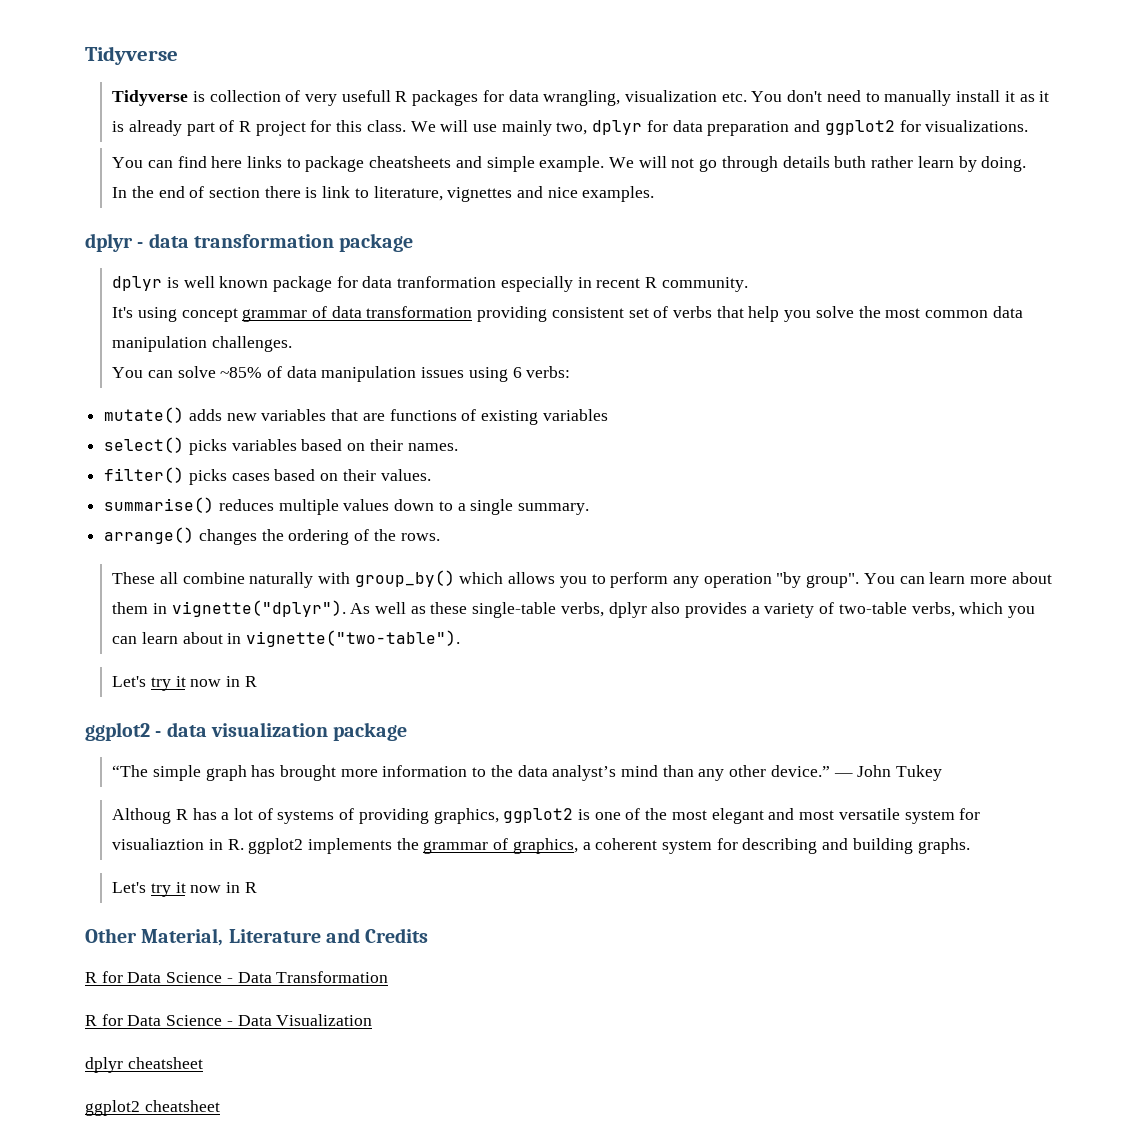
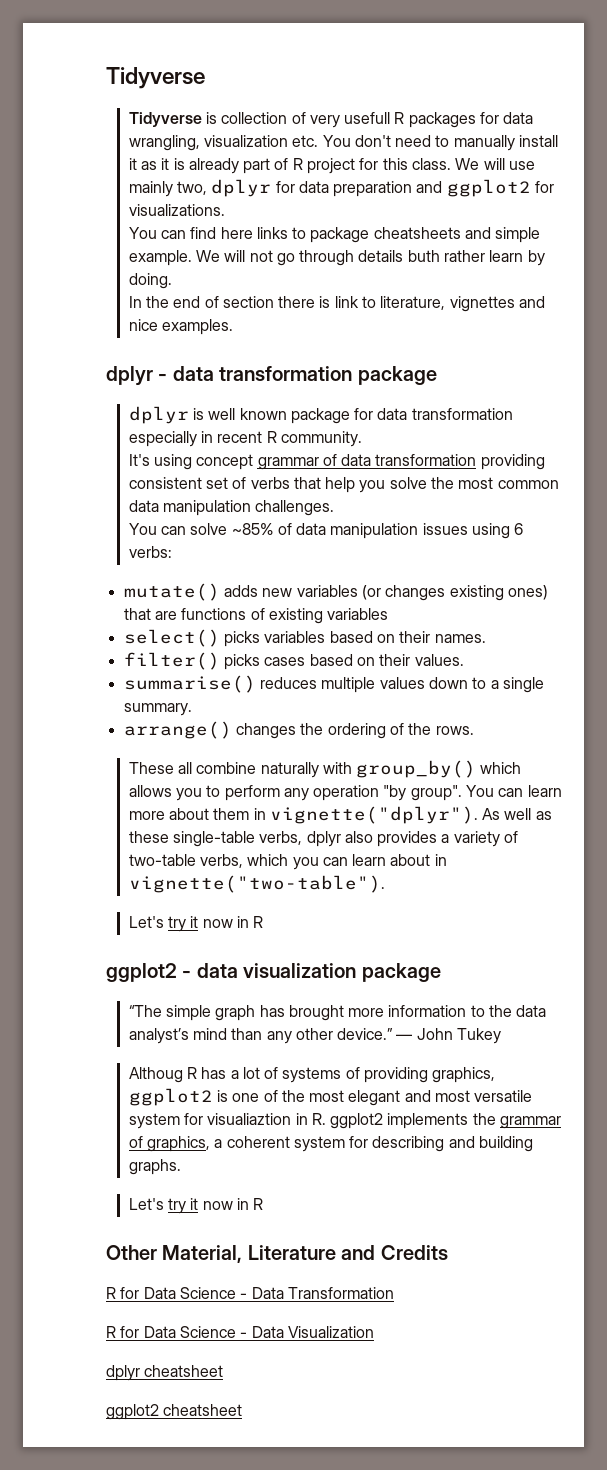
[397,276,497,288] tranformation -> [411,408,513,420] transformation
(327, 415) none -> [361,585,548,601] (or changes existing ones)

